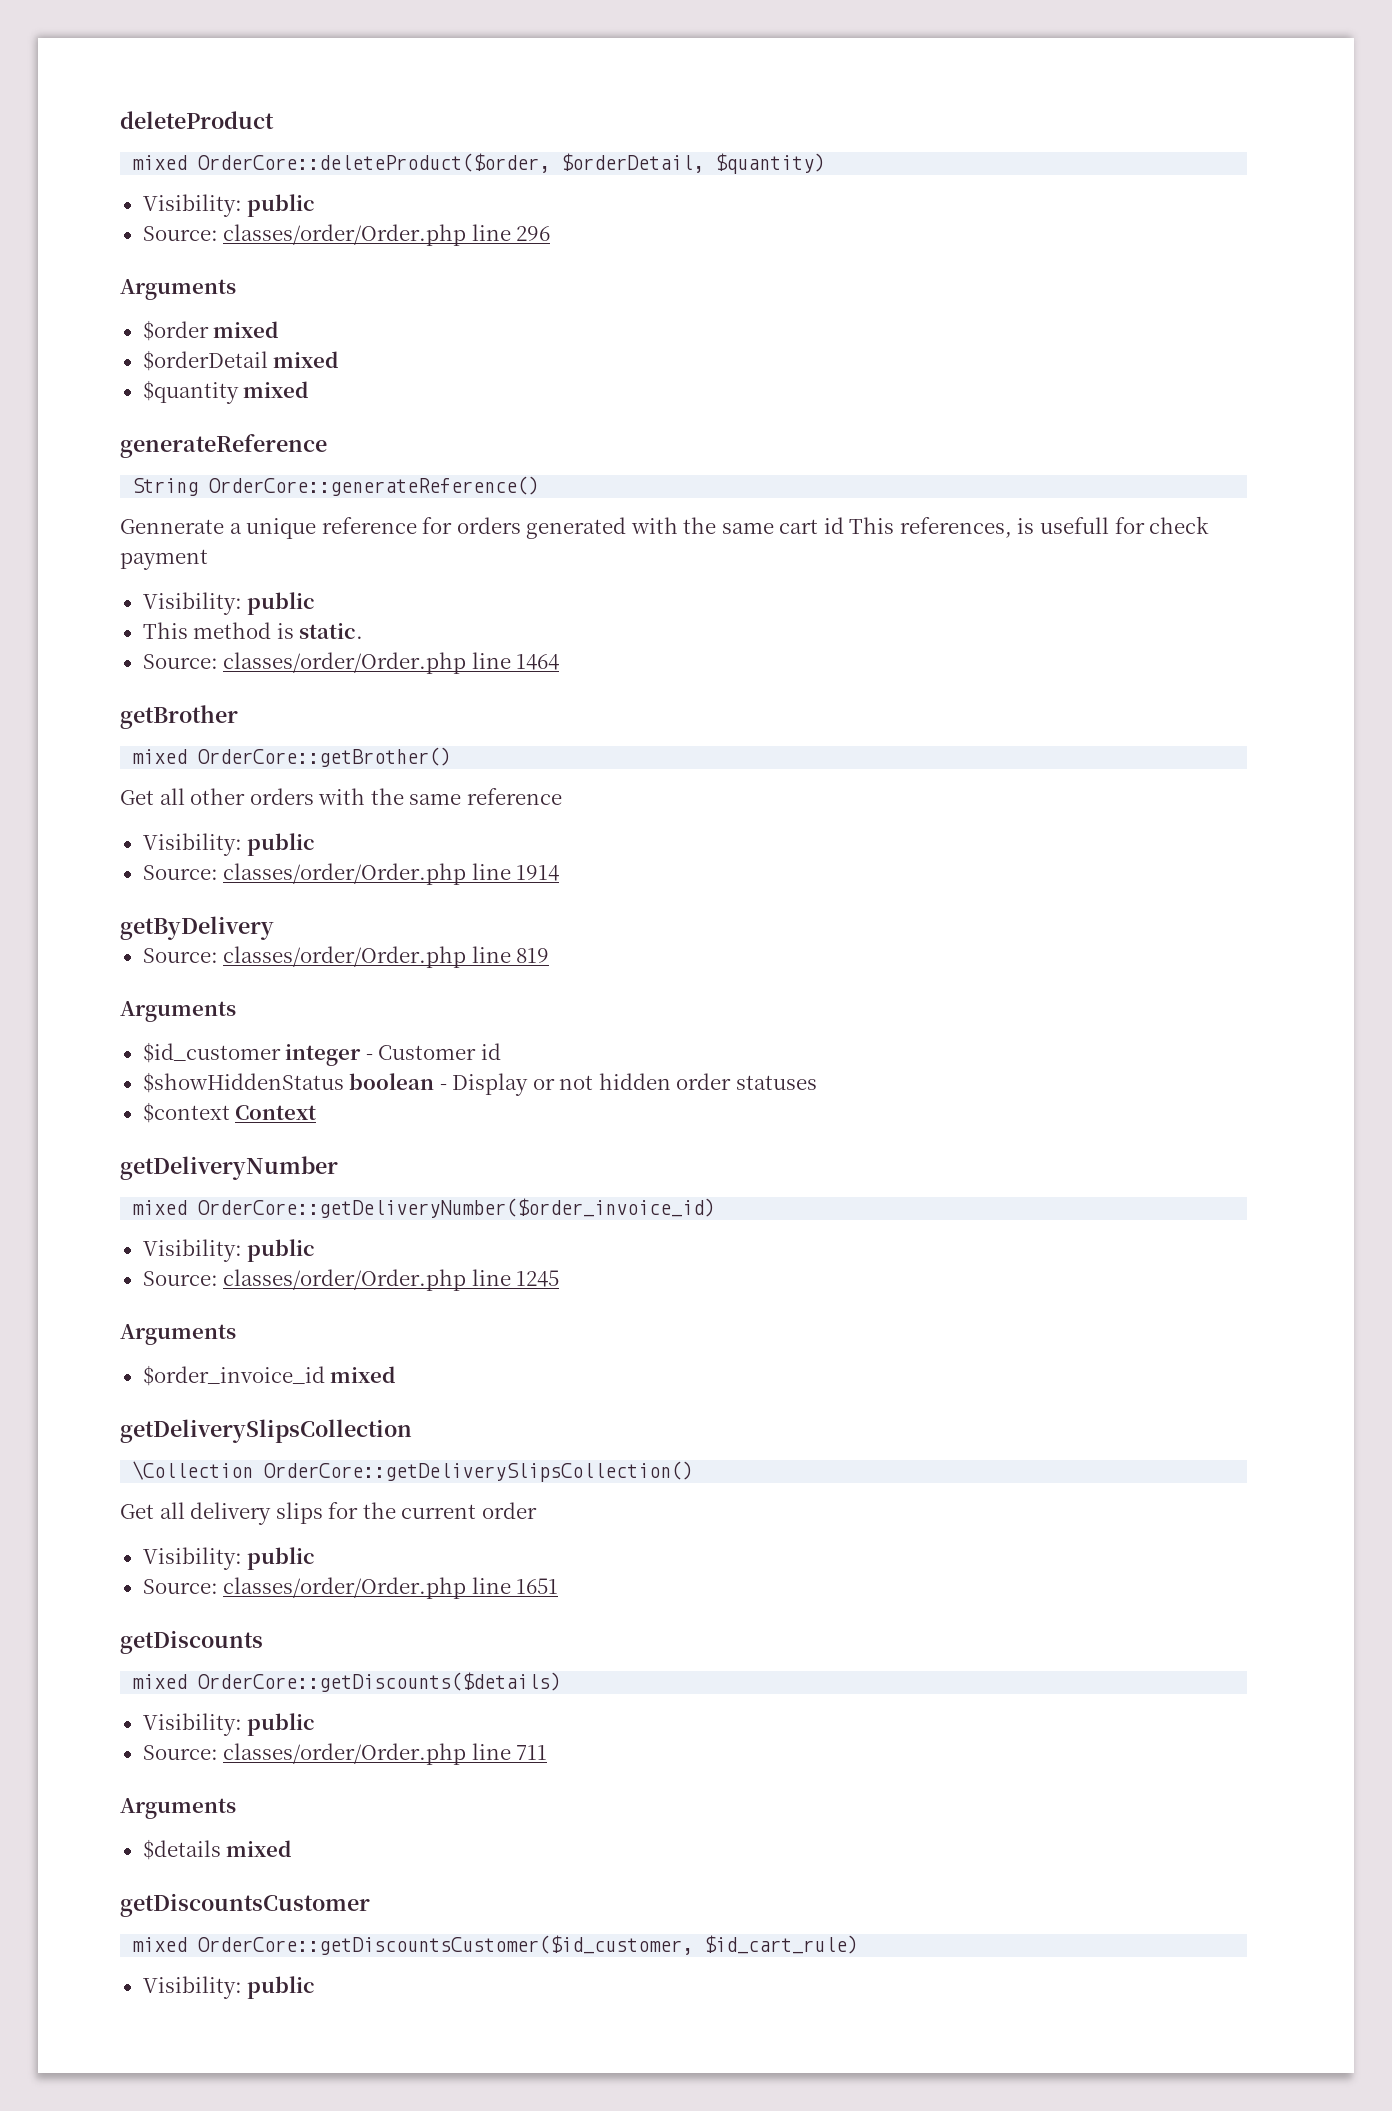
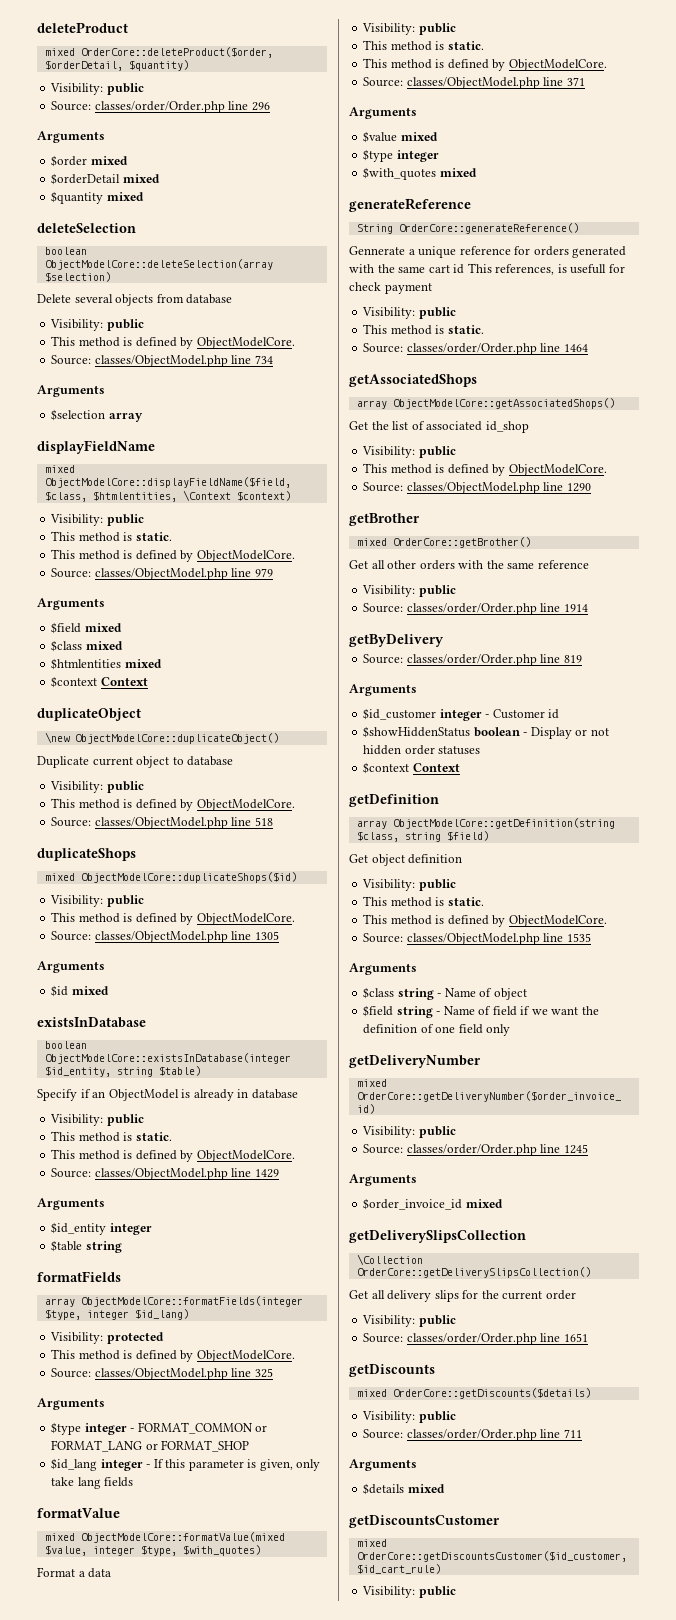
(309, 389) none -> [37,223,136,233] [44,247,87,255] [44,259,273,270] [44,272,111,282] [37,294,233,306] [50,319,144,331] [51,336,295,349] [51,355,273,367] [37,385,105,397] [51,409,143,422] [37,440,155,454] [44,465,75,473] [44,477,291,488] [44,490,291,502] [50,514,144,526] [51,531,172,542] [51,549,295,562] [51,568,273,580] [37,598,105,610] [51,622,122,634] [51,640,123,652] [51,658,162,670] [51,676,148,688] [37,708,141,721] [44,732,279,744] [37,756,234,768] [50,781,144,793] [51,798,295,811] [51,817,273,829] [37,848,136,861] [44,872,297,883] [50,895,144,907] [51,912,295,925] [51,931,279,943] [37,961,105,973] [51,985,109,997] [37,1017,146,1028] [44,1041,87,1049] [44,1053,291,1064] [44,1066,201,1077] [37,1089,298,1101] [50,1114,144,1126] [51,1131,172,1142] [51,1149,295,1162] [51,1168,279,1180] [37,1198,105,1210] [51,1222,152,1235] [51,1240,122,1253] [37,1271,121,1282] [44,1296,303,1307] [44,1309,189,1320] [50,1332,164,1344] [51,1349,295,1362] [51,1368,273,1380] [37,1398,105,1410] [51,1422,268,1435] [51,1440,250,1452] [51,1458,321,1471] [51,1477,134,1489] [37,1508,120,1518] [44,1532,285,1543] [44,1545,261,1556] [37,1567,112,1578] [362,23,456,35] [363,40,484,51] [363,58,607,71] [363,77,585,89] [349,107,417,119] [363,131,438,143] [363,149,439,162] [363,167,477,180] // deleteSelection // boolean ObjectModelCore::deleteSelection(array $selection) // Delete several objects from database // Visibility: public // This method is defined by ObjectModelCore. // Source: classes/ObjectModel.php line 734 // Arguments // $selection array // displayFieldName // mixed ObjectModelCore::displayFieldName($field, $class, $htmlentities, \Context $context) // Visibility: public // This method is static. // This method is defined by ObjectModelCore. // Source: classes/ObjectModel.php line 979 // Arguments // $field mixed // $class mixed // $htmlentities mixed // $context Context // duplicateObject // \new ObjectModelCore::duplicateObject() // Duplicate current object to database // Visibility: public // This method is defined by ObjectModelCore. // Source: classes/ObjectModel.php line 518 // duplicateShops // mixed ObjectModelCore::duplicateShops($id) // Visibility: public // This method is defined by ObjectModelCore. // Source: classes/ObjectModel.php line 1305 // Arguments // $id mixed // existsInDatabase // boolean ObjectModelCore::existsInDatabase(integer $id_entity, string $table) // Specify if an ObjectModel is already in database // Visibility: public // This method is static. // This method is defined by ObjectModelCore. // Source: classes/ObjectModel.php line 1429 // Arguments // $id_entity integer // $table string // formatFields // array ObjectModelCore::formatFields(integer $type, integer $id_lang) // Visibility: protected // This method is defined by ObjectModelCore. // Source: classes/ObjectModel.php line 325 // Arguments // $type integer - FORMAT_COMMON or FORMAT_LANG or FORMAT_SHOP // $id_lang integer - If this parameter is given, only take lang fields // formatValue // mixed ObjectModelCore::formatValue(mixed $value, integer $type, $with_quotes) // Format a data // Visibility: public // This method is static. // This method is defined by ObjectModelCore. // Source: classes/ObjectModel.php line 371 // Arguments // $value mixed // $type integer // $with_quotes mixed
(560, 662) none -> [349,374,477,387] [356,398,615,409] [349,421,529,433] [362,446,456,458] [363,463,607,476] [363,482,591,494] // getAssociatedShops // array ObjectModelCore::getAssociatedShops() // Get the list of associated id_shop // Visibility: public // This method is defined by ObjectModelCore. // Source: classes/ObjectModel.php line 1290
(317, 1112) none -> [349,794,439,807] [356,818,615,829] [356,831,489,842] [349,854,463,866] [362,879,456,891] [363,896,484,907] [363,914,607,927] [363,933,591,945] [349,963,417,975] [363,987,527,1000] [363,1005,599,1018] [363,1024,511,1036] // getDefinition // array ObjectModelCore::getDefinition(string $class, string $field) // Get object definition // Visibility: public // This method is static. // This method is defined by ObjectModelCore. // Source: classes/ObjectModel.php line 1535 // Arguments // $class string - Name of object // $field string - Name of field if we want the definition of one field only

